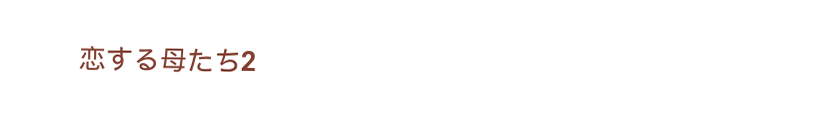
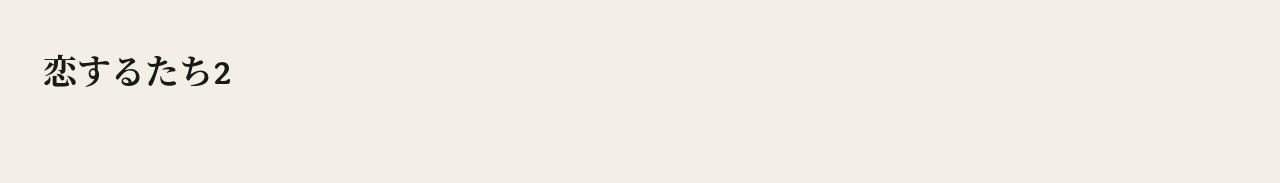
[159,48,188,73] 母 -> (145, 71) none

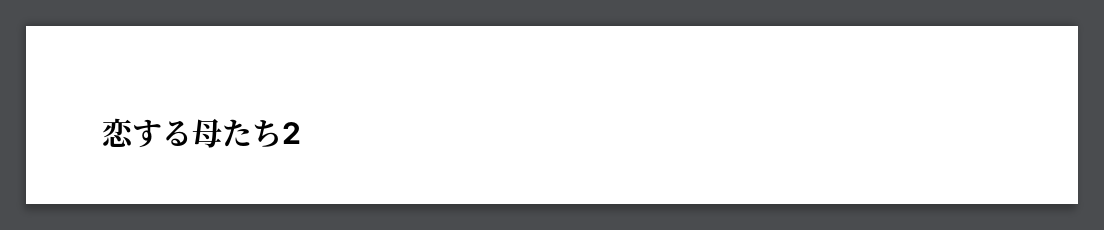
(145, 71) none -> [192,118,222,148] 母

